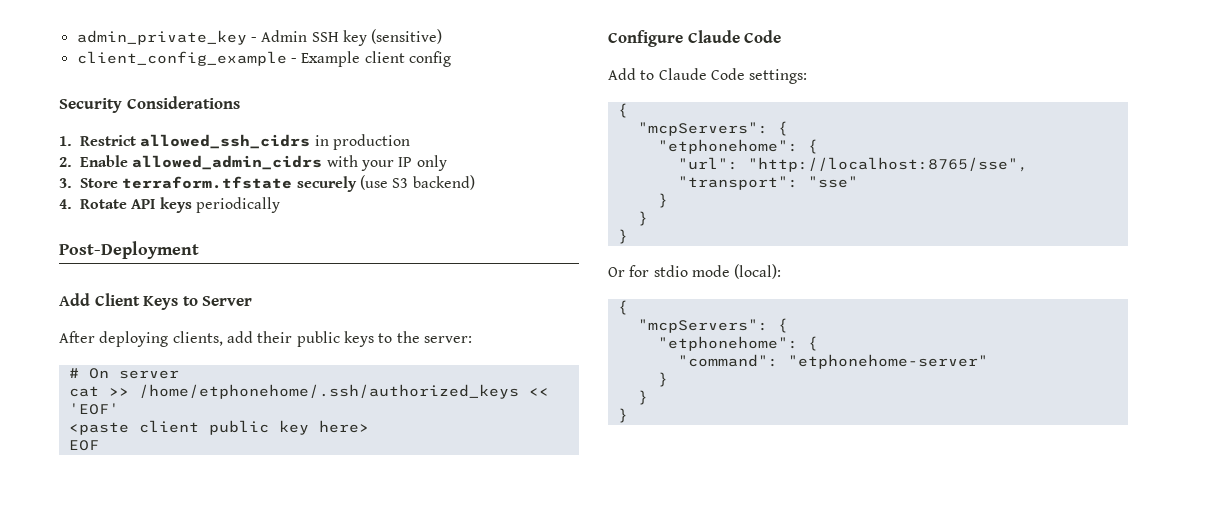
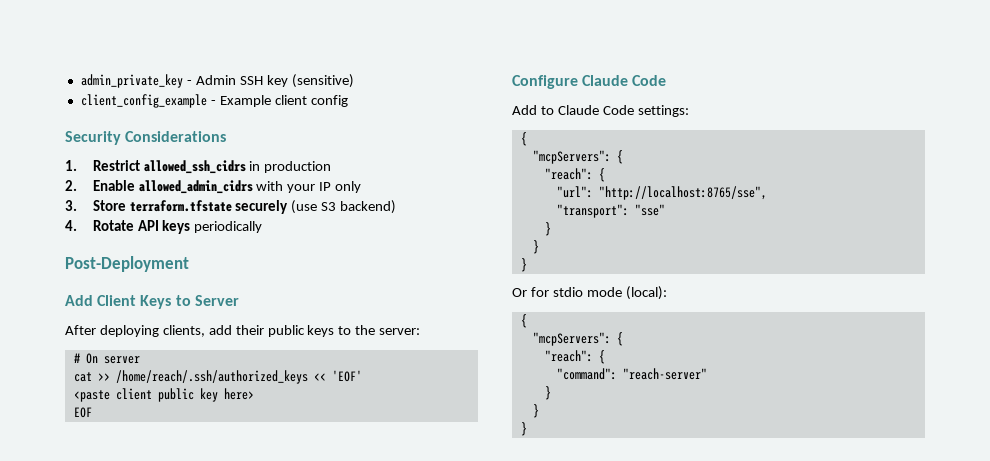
[138,384,519,399] /home/etphonehome/.ssh/authorized_keys -> [115,370,308,384] /home/reach/.ssh/authorized_keys
[657,139,798,154] "etphonehome": -> [544,168,593,180] "reach":
[657,336,798,351] "etphonehome": -> [544,350,593,362] "reach":
[787,354,988,369] "etphonehome-server" -> [622,368,707,380] "reach-server"

